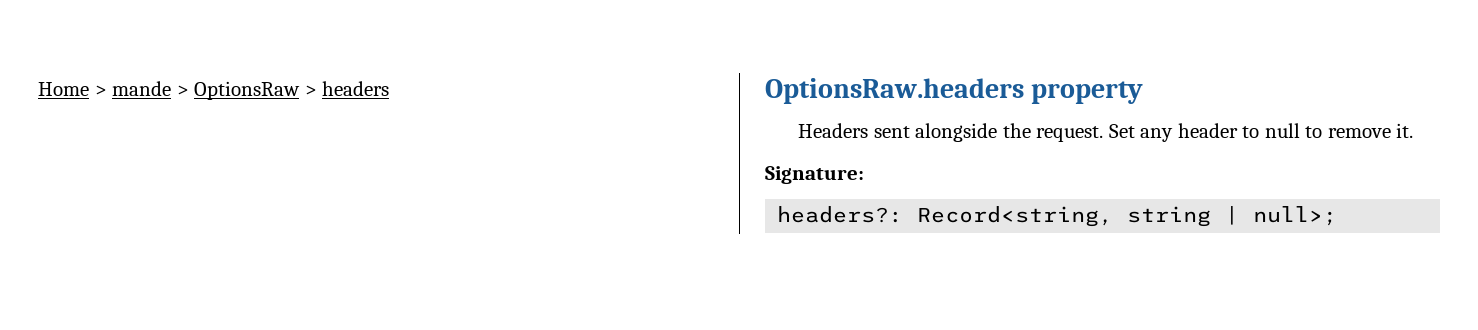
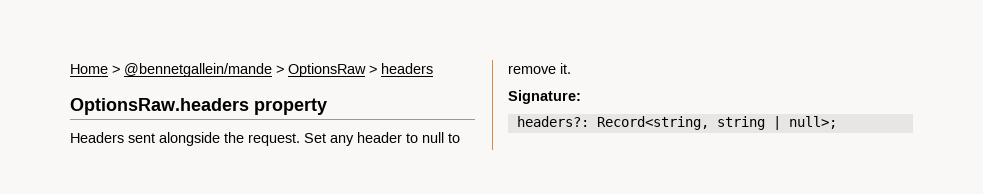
[112,81,172,96] mande -> [124,63,272,77] @bennetgallein/mande

